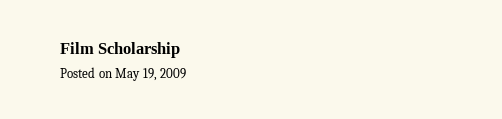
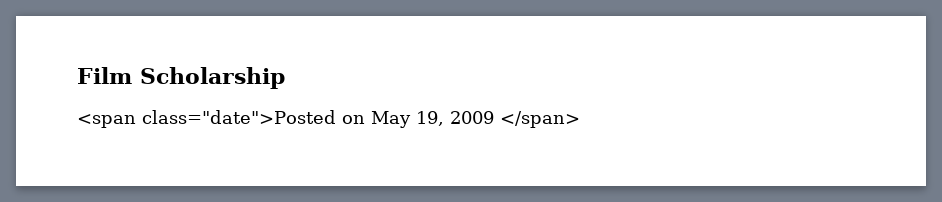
[60,67,95,78] Posted -> [77,110,336,128] <span class="date">Posted
(187, 73) none -> [499,111,580,128] </span>

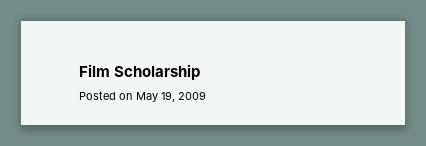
[77,110,336,128] <span class="date">Posted -> [79,91,116,100] Posted
[499,111,580,128] </span> -> (206, 95) none

